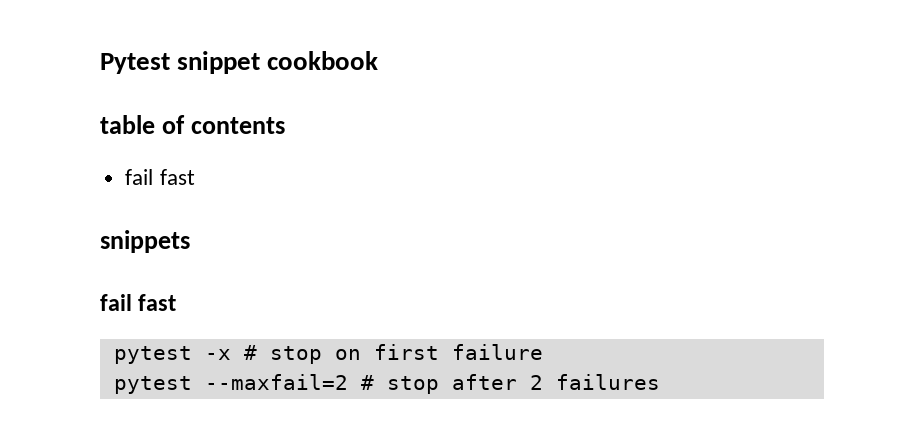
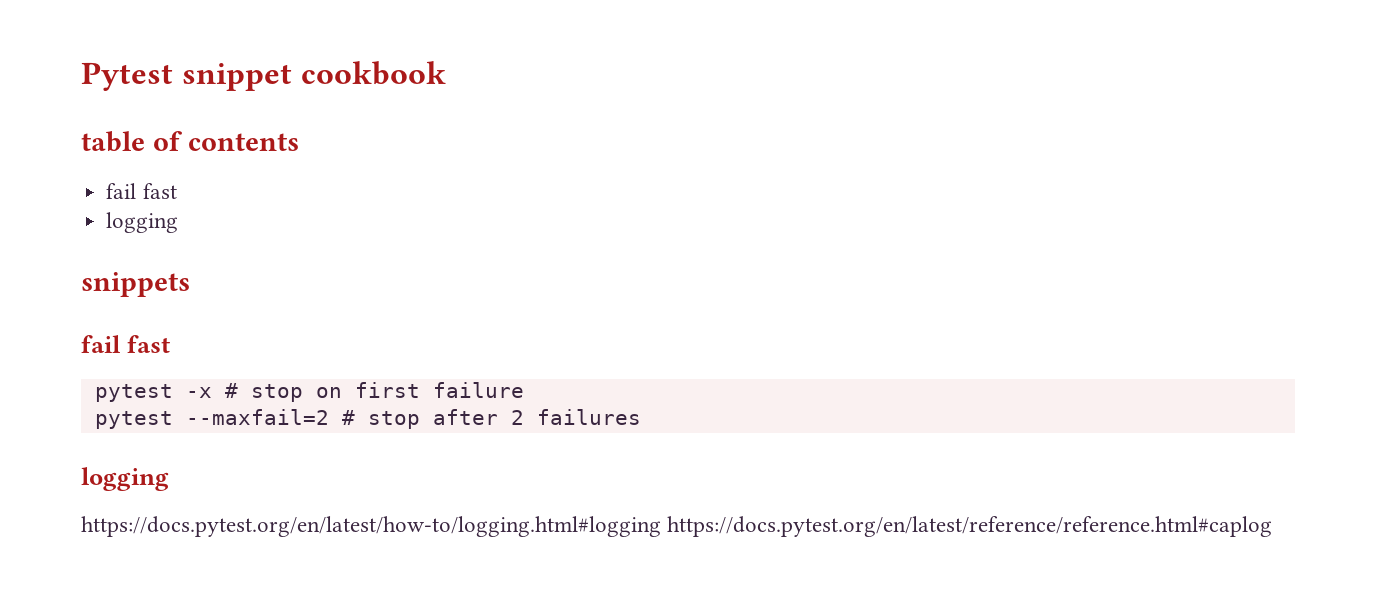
(195, 177) none -> [106,212,179,233] // logging
(660, 382) none -> [81,467,169,491] [81,516,1273,537] // logging // https://docs.pytest.org/en/latest/how-to/logging.html#logging https://docs.pytest.org/en/latest/reference/reference.html#caplog

